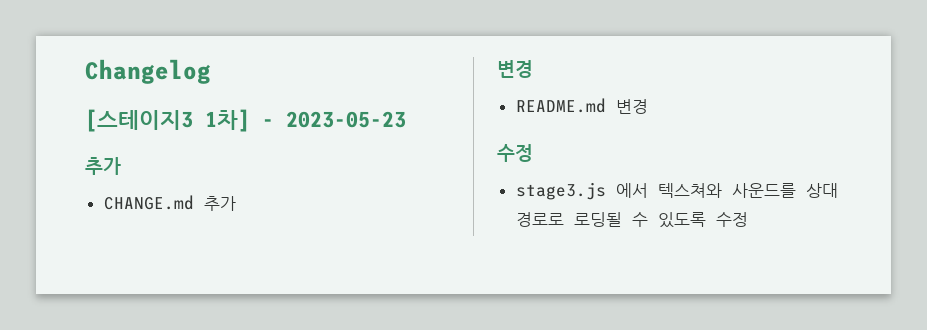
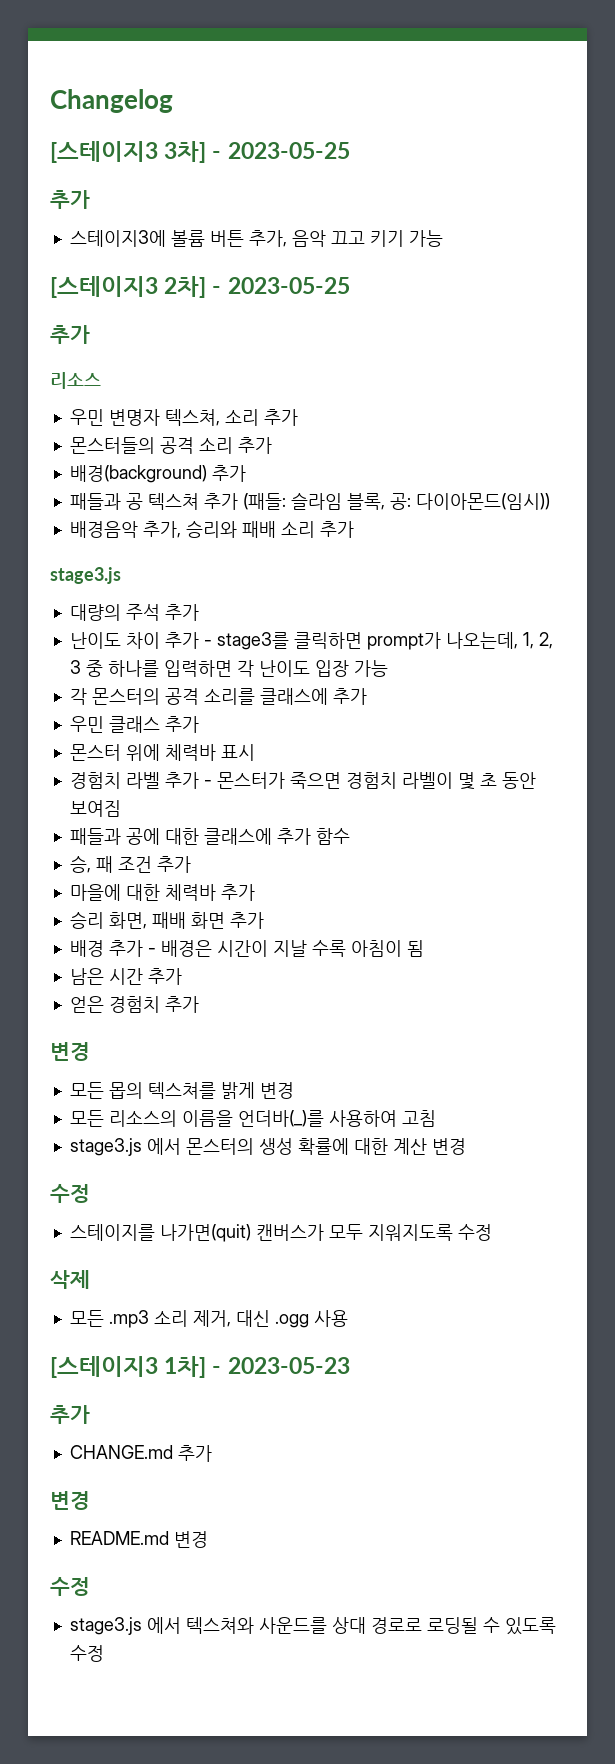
(211, 71) none -> [50,141,350,163] [50,190,90,209] [69,230,443,247] [50,276,350,298] [50,325,90,344] [50,372,101,389] [69,409,298,426] [69,437,272,454] [69,465,246,483] [69,492,550,510] [69,520,354,538] [50,567,121,584] [69,604,199,621] [69,632,553,650] [69,660,388,677] [69,688,367,705] [69,716,199,733] [69,744,255,761] [69,772,536,790] [69,800,121,817] [69,828,350,845] [69,855,191,873] [69,884,255,901] [69,911,264,929] [69,940,424,957] [69,968,182,985] [69,996,199,1013] [50,1042,90,1061] [69,1082,294,1099] [69,1110,436,1127] [69,1138,466,1156] [50,1184,90,1203] [69,1224,492,1242] [50,1270,90,1289] [69,1310,348,1328] // [스테이지3 3차] - 2023-05-25 // 추가 // 스테이지3에 볼륨 버튼 추가, 음악 끄고 키기 가능 // [스테이지3 2차] - 2023-05-25 // 추가 // 리소스 // 우민 변명자 텍스쳐, 소리 추가 // 몬스터들의 공격 소리 추가 // 배경(background) 추가 // 패들과 공 텍스쳐 추가 (패들: 슬라임 블록, 공: 다이아몬드(임시)) // 배경음악 추가, 승리와 패배 소리 추가 // stage3.js // 대량의 주석 추가 // 난이도 차이 추가 - stage3를 클릭하면 prompt가 나오는데, 1, 2, 3 중 하나를 입력하면 각 난이도 입장 가능 // 각 몬스터의 공격 소리를 클래스에 추가 // 우민 클래스 추가 // 몬스터 위에 체력바 표시 // 경험치 라벨 추가 - 몬스터가 죽으면 경험치 라벨이 몇 초 동안 보여짐 // 패들과 공에 대한 클래스에 추가 함수 // 승, 패 조건 추가 // 마을에 대한 체력바 추가 // 승리 화면, 패배 화면 추가 // 배경 추가 - 배경은 시간이 지날 수록 아침이 됨 // 남은 시간 추가 // 얻은 경험치 추가 // 변경 // 모든 몹의 텍스쳐를 밝게 변경 // 모든 리소스의 이름을 언더바(_)를 사용하여 고침 // stage3.js 에서 몬스터의 생성 확률에 대한 계산 변경 // 수정 // 스테이지를 나가면(quit) 캔버스가 모두 지워지도록 수정 // 삭제 // 모든 .mp3 소리 제거, 대신 .ogg 사용

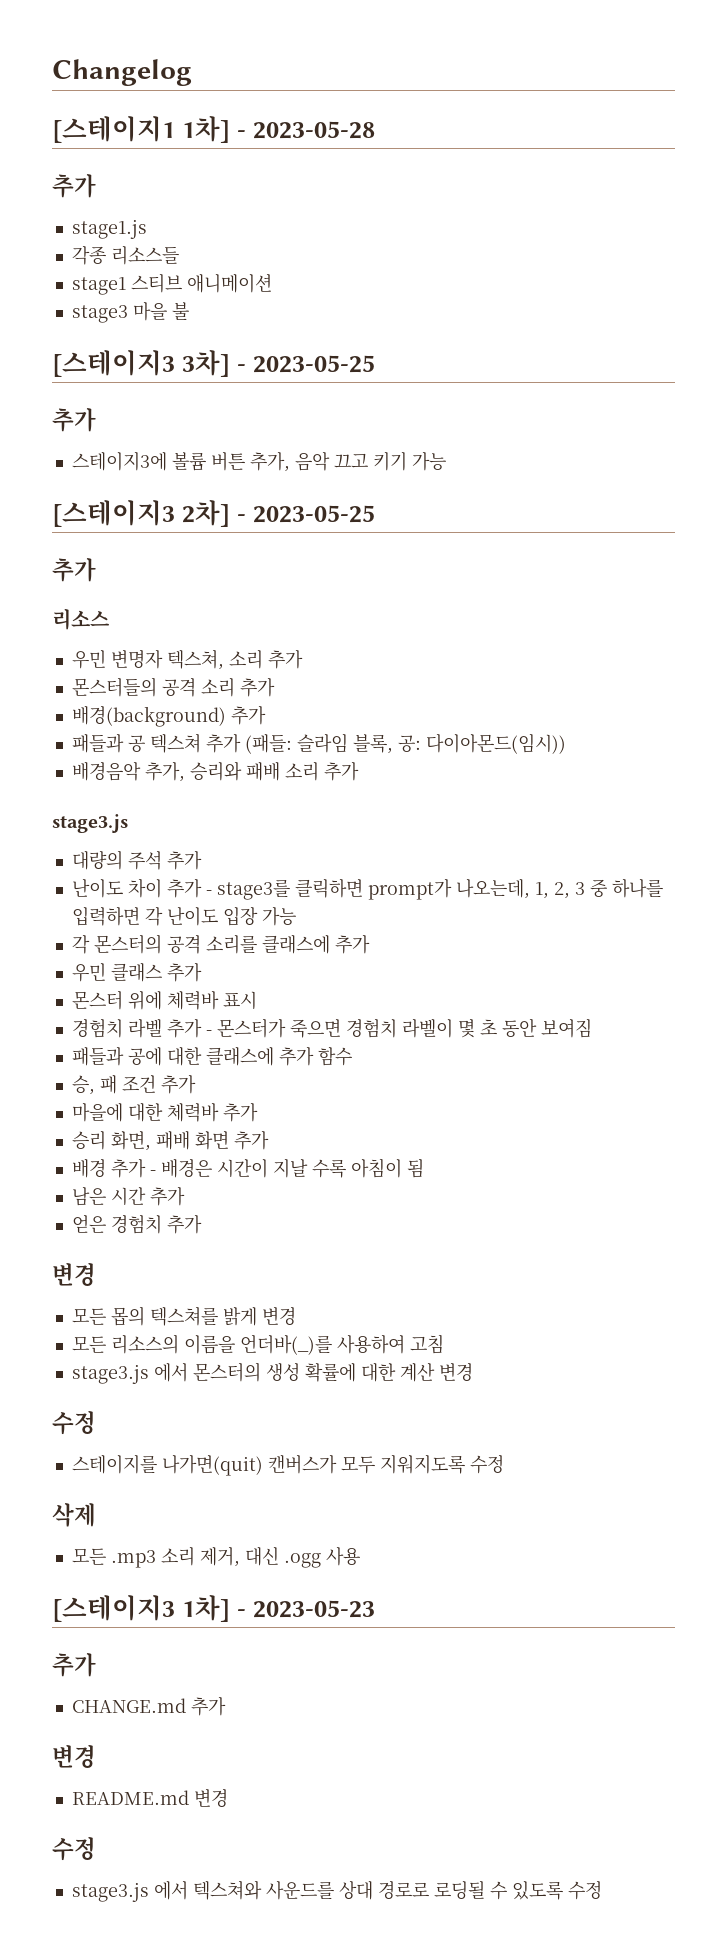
(173, 101) none -> [52,116,375,143] [52,174,96,198] [71,219,147,239] [71,246,179,265] [71,274,272,295] [71,302,189,323] // [스테이지1 1차] - 2023-05-28 // 추가 // stage1.js // 각종 리소스들 // stage1 스티브 애니메이션 // stage3 마을 불

